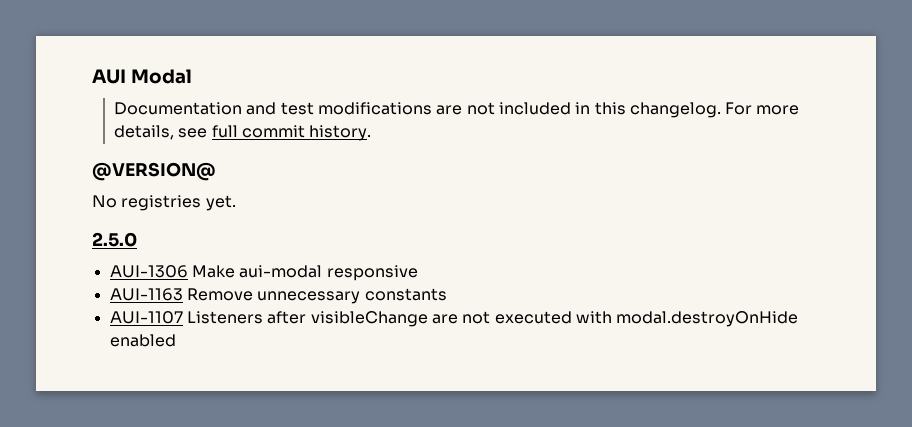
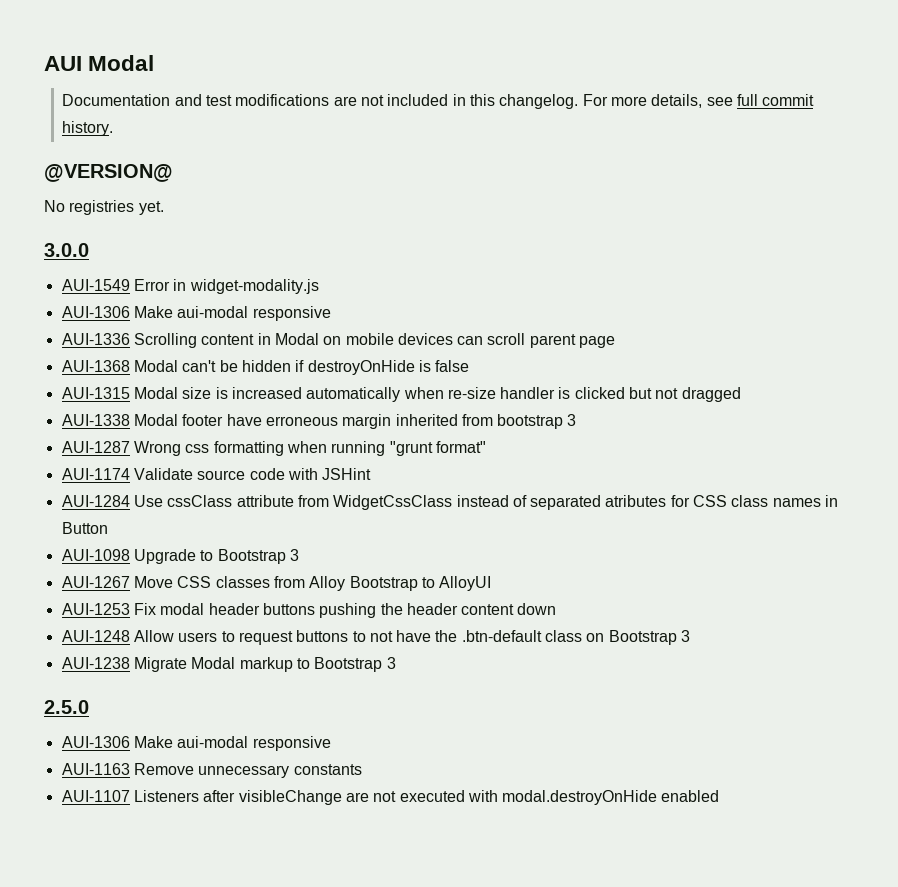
(236, 203) none -> [44,243,89,257] [61,279,319,294] [61,306,331,321] [61,333,616,348] [61,360,470,375] [61,387,741,402] [61,414,577,429] [61,441,486,456] [61,468,372,480] [61,495,839,510] [61,522,108,534] [61,549,299,564] [61,576,492,591] [61,603,557,618] [61,630,691,645] [61,657,396,672] // 3.0.0 // AUI-1549 Error in widget-modality.js // AUI-1306 Make aui-modal responsive // AUI-1336 Scrolling content in Modal on mobile devices can scroll parent page // AUI-1368 Modal can't be hidden if destroyOnHide is false // AUI-1315 Modal size is increased automatically when re-size handler is clicked but not dragged // AUI-1338 Modal footer have erroneous margin inherited from bootstrap 3 // AUI-1287 Wrong css formatting when running "grunt format" // AUI-1174 Validate source code with JSHint // AUI-1284 Use cssClass attribute from WidgetCssClass instead of separated atributes for CSS class names in Button // AUI-1098 Upgrade to Bootstrap 3 // AUI-1267 Move CSS classes from Alloy Bootstrap to AlloyUI // AUI-1253 Fix modal header buttons pushing the header content down // AUI-1248 Allow users to request buttons to not have the .btn-default class on Bootstrap 3 // AUI-1238 Migrate Modal markup to Bootstrap 3

